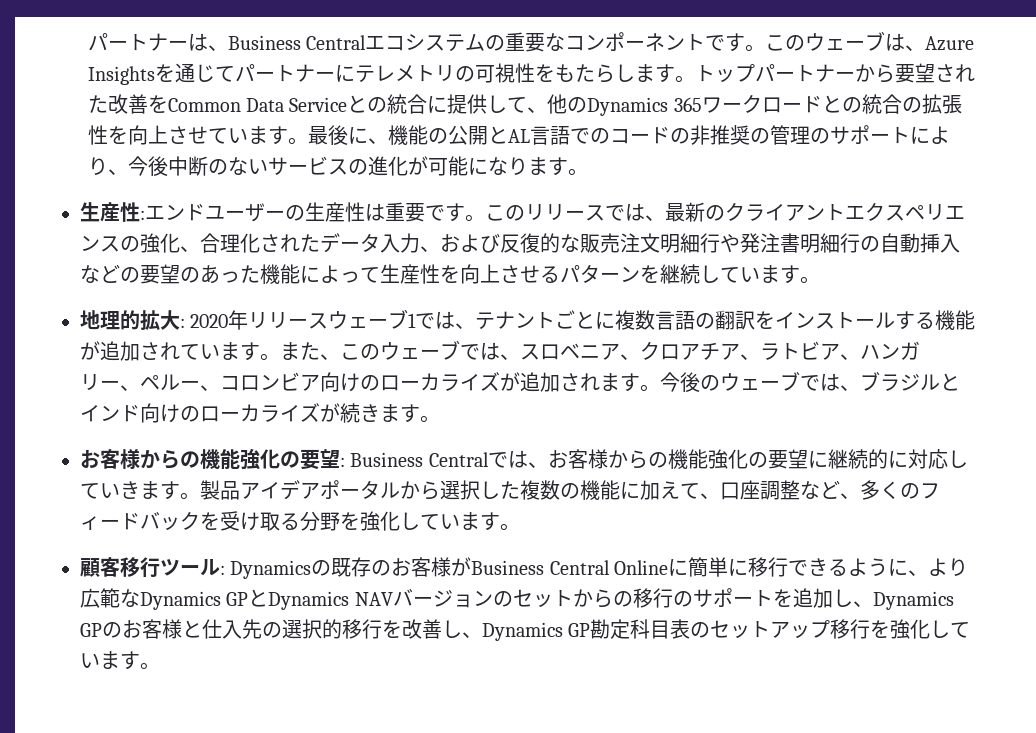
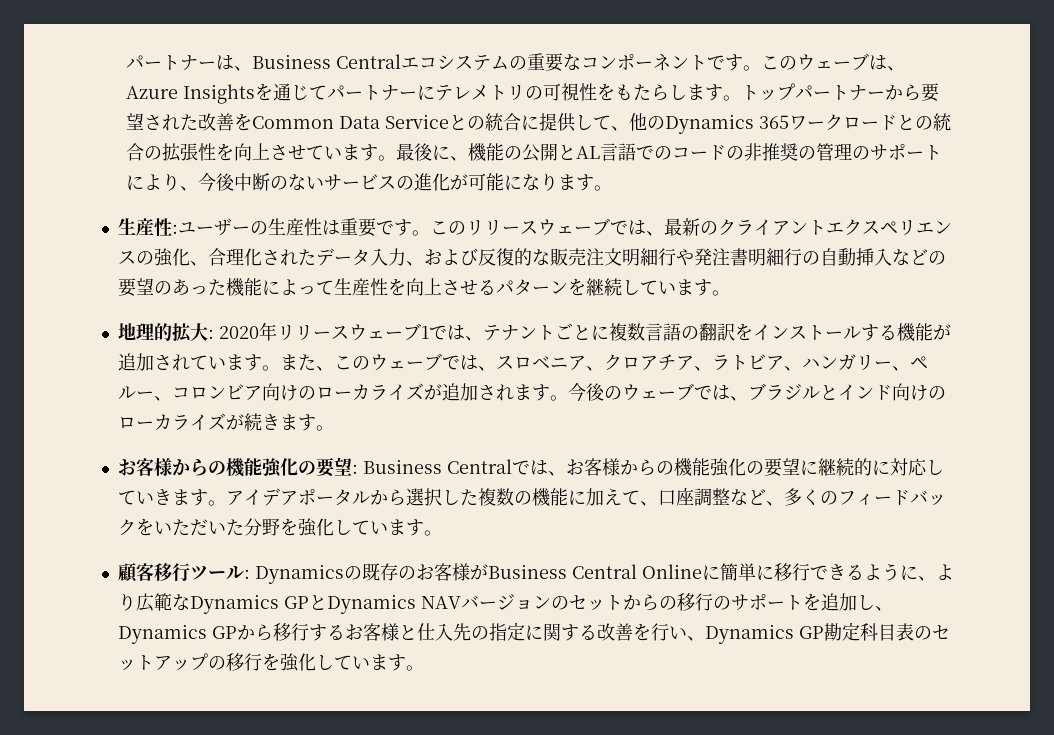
[145,204,205,221] エンド -> (178, 229) none
(605, 213) none -> [537,218,610,236] ウェーブ
[200,480,240,500] 製品 -> (226, 503) none
[220,511,300,531] 受け取る -> [153,519,244,536] いただいた
[102,622,122,638] の -> [236,623,345,641] から移行する
[282,619,462,639] 選択的移行を改善し -> [488,622,687,641] 指定に関する改善を行い
(831, 629) none -> [207,656,226,670] の

